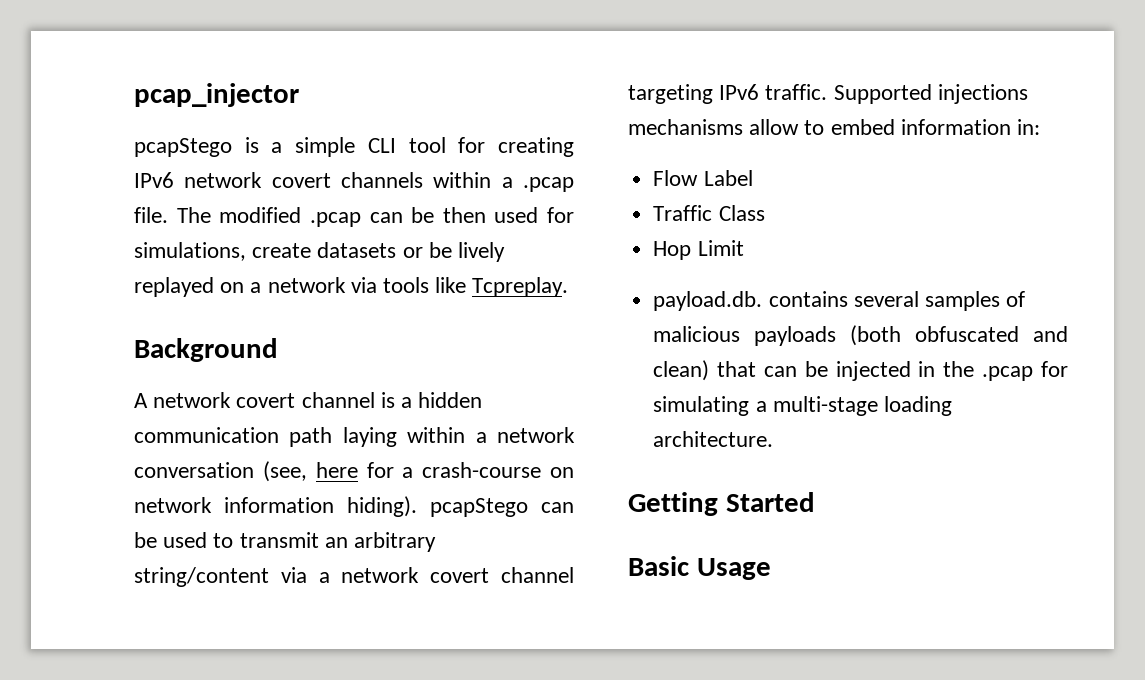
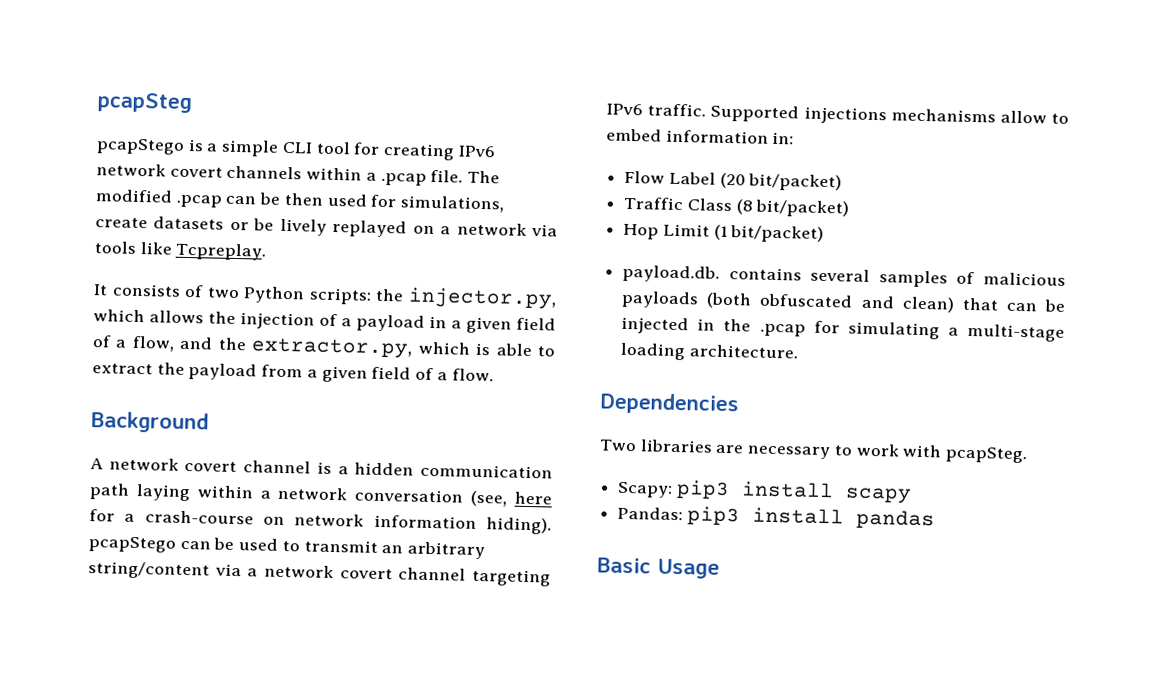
[134,83,299,107] pcap_injector -> [97,92,193,114] pcapSteg
(569, 287) none -> [93,283,557,310] [93,309,556,334] [92,335,555,359] [92,362,494,383] // It consists of two Python scripts: the injector.py, which allows the injection of a payload in a given field of a flow, and the extractor.py, which is able to extract the payload from a given field of a flow.
(753, 178) none -> [719,172,843,192] (20 bit/packet)
(765, 213) none -> [735,199,850,218] (8 bit/packet)
(744, 248) none -> [713,224,825,243] (1 bit/packet)
[628,492,815,516] Getting Started -> [600,392,739,416] [599,439,1028,464] [617,480,912,504] [617,506,935,530] Dependencies // Two libraries are necessary to work with pcapSteg. // Scapy: pip3 install scapy // Pandas: pip3 install pandas

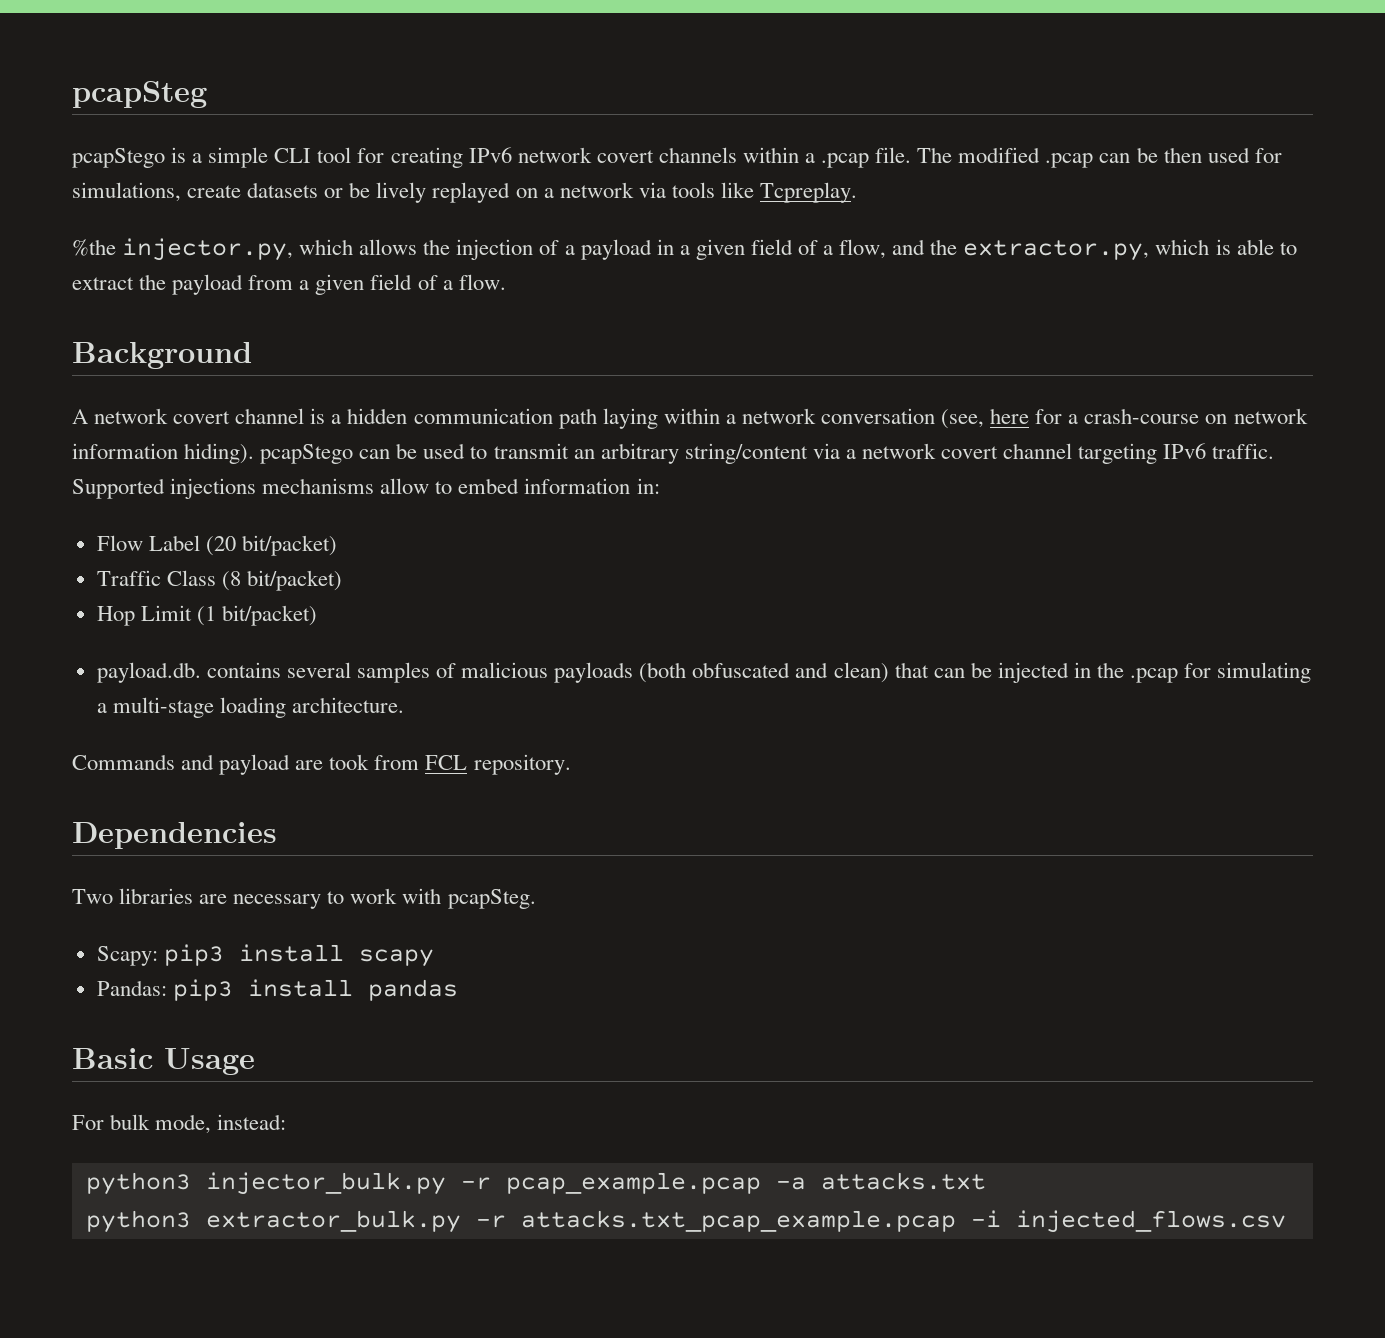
[93,283,405,305] It consists of two Python scripts: the -> [72,239,116,256] %the
(798, 351) none -> [72,754,571,775] // Commands and payload are took from FCL repository.
(720, 568) none -> [72,1114,287,1134] [85,1172,986,1195] [85,1210,1286,1233] // For bulk mode, instead: // python3 injector_bulk.py -r pcap_example.pcap -a attacks.txt // python3 extractor_bulk.py -r attacks.txt_pcap_example.pcap -i injected_flows.csv

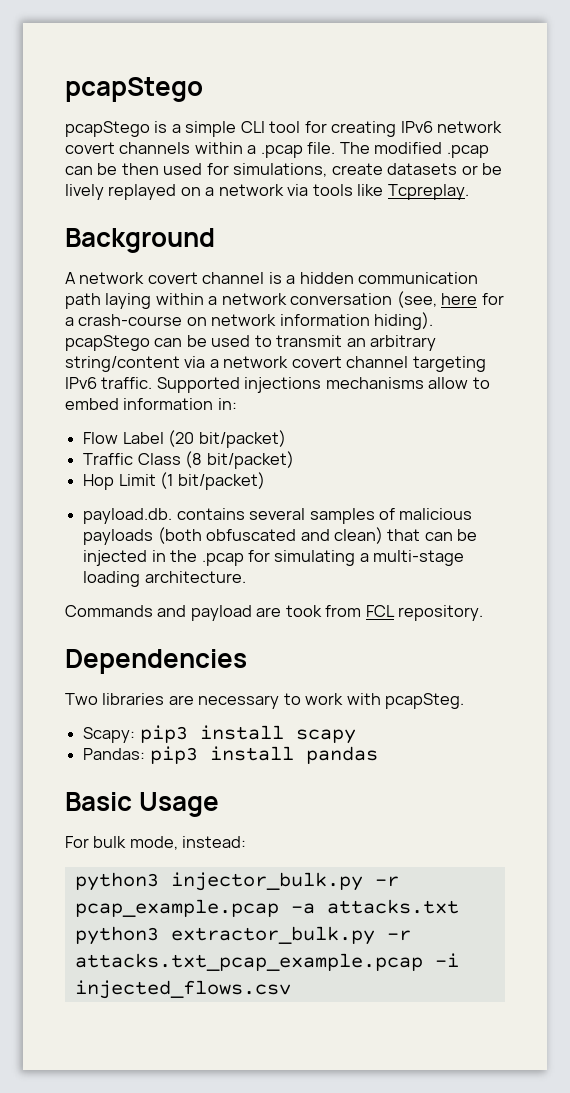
[72,81,207,108] pcapSteg -> [65,77,203,102] pcapStego
[72,238,1297,261] [72,274,506,295] // %the injector.py, which allows the injection of a payload in a given field of a flow, and the extractor.py, which is able to extract the payload from a given field of a flow. -> (469, 192) none

